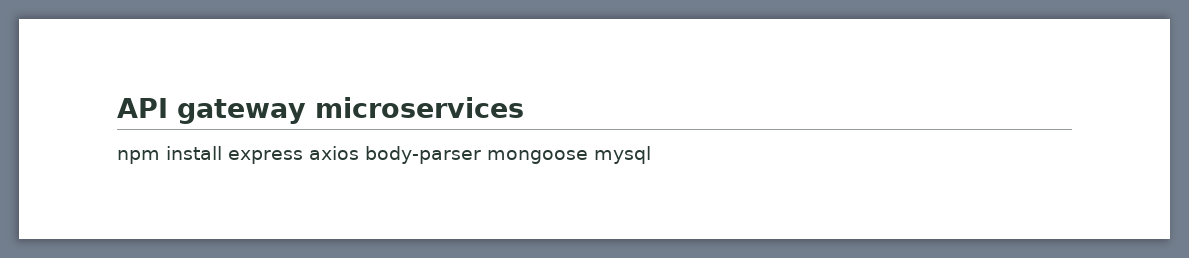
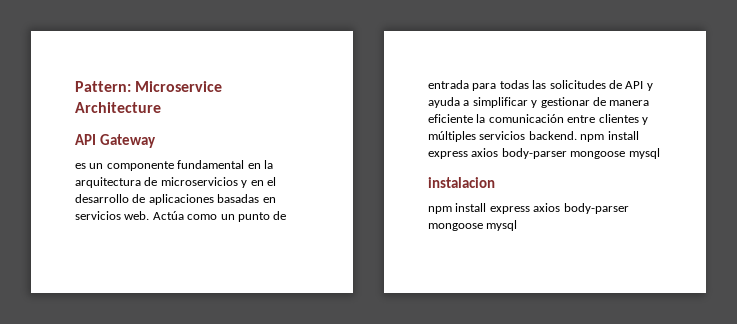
[117,97,524,124] API gateway microservices -> [75,81,223,92] [75,102,161,113] [75,134,156,148] [75,160,273,171] [75,177,276,188] [75,194,276,205] [75,211,287,222] [428,80,653,91] [428,97,650,108] [428,114,648,125] [428,131,639,142] [428,148,660,159] [428,177,495,188] Pattern: Microservice Architecture // API Gateway // es un componente fundamental en la arquitectura de microservicios y en el desarrollo de aplicaciones basadas en servicios web. Actúa como un punto de entrada para todas las solicitudes de API y ayuda a simplificar y gestionar de manera eficiente la comunicación entre clientes y múltiples servicios backend. npm install express axios body-parser mongoose mysql // instalacion

